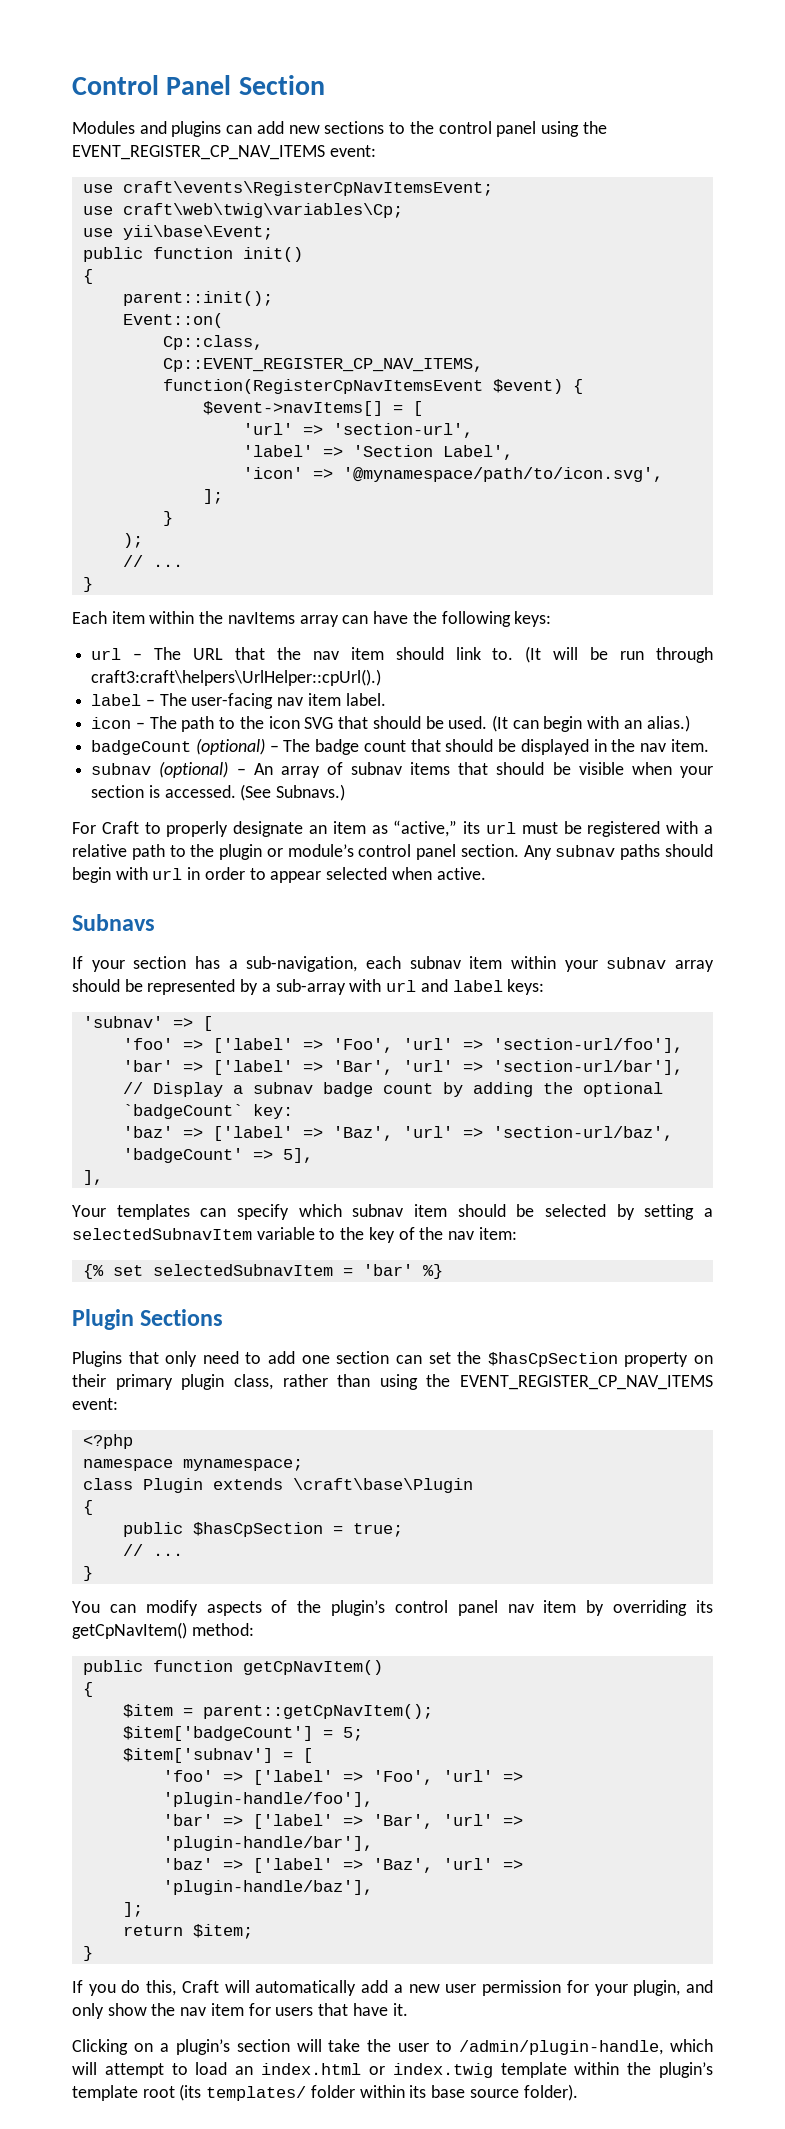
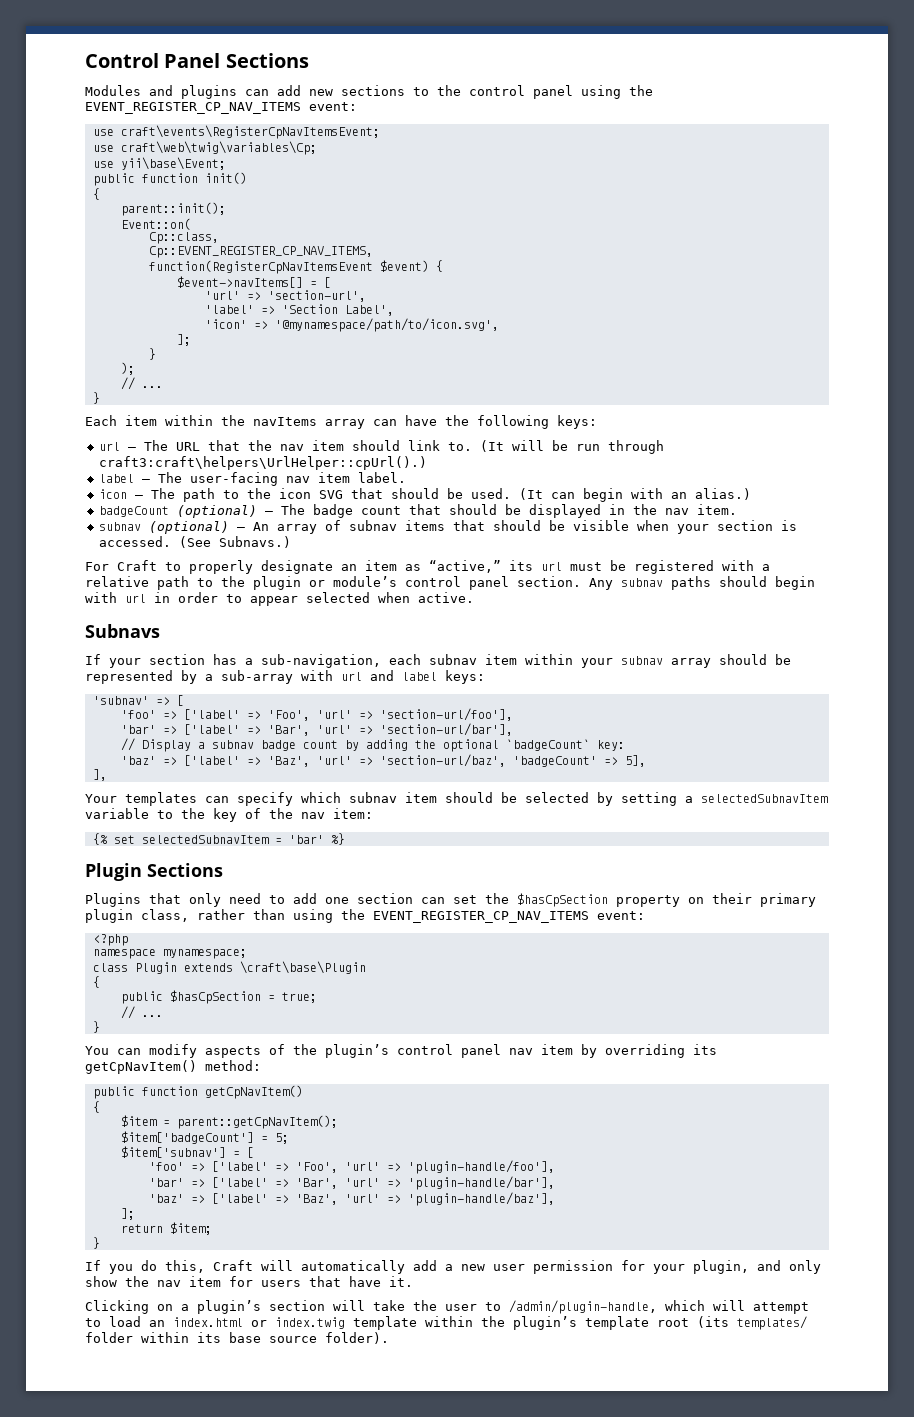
[238,75,325,95] Section -> [225,53,309,68] Sections

